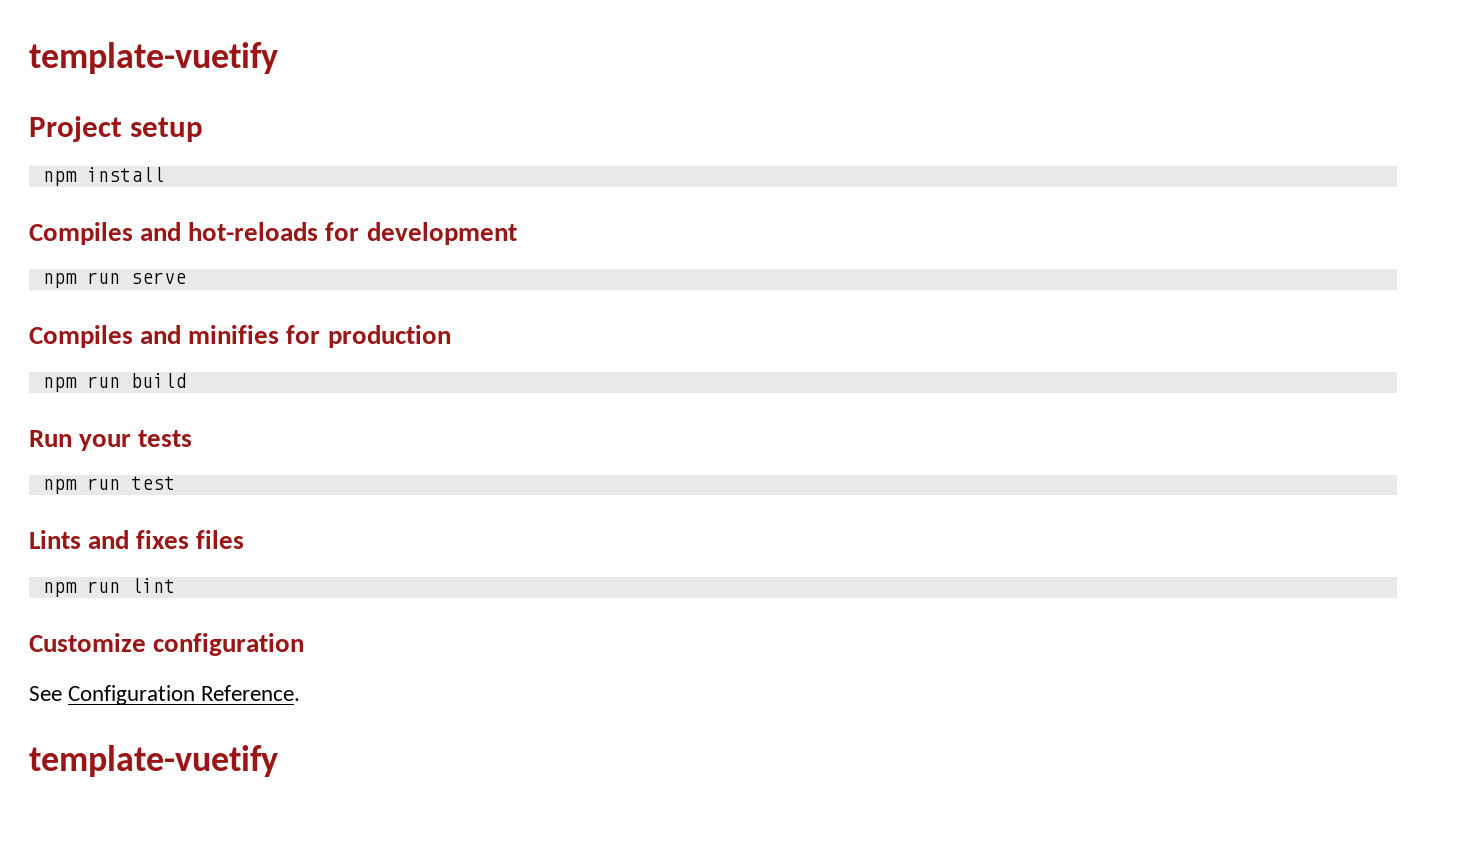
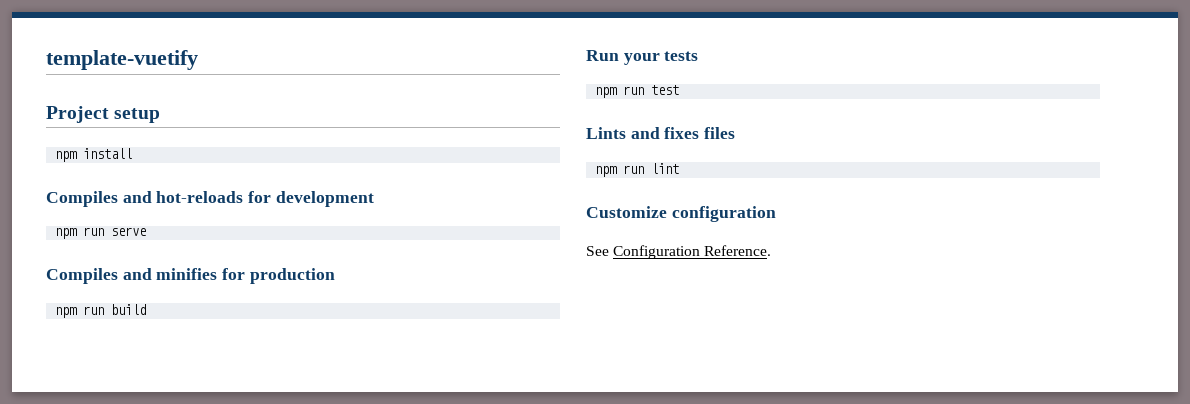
[29,745,278,777] // template-vuetify -> (772, 250) none

